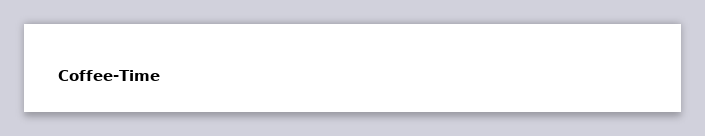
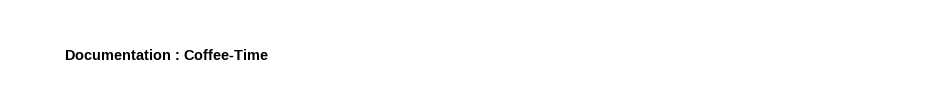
(58, 75) none -> [65,49,180,60] Documentation :

